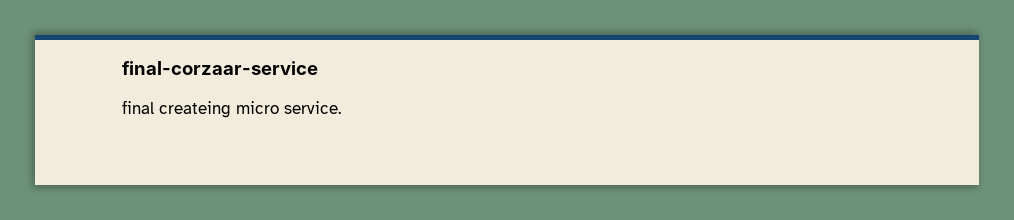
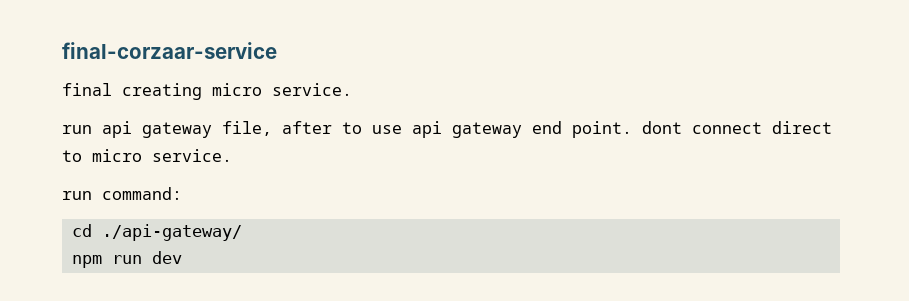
[159,101,341,118] createing micro service. -> [122,83,352,100] [62,121,832,138] [62,149,232,162] [62,187,182,200] [71,224,242,241] [71,251,182,268] creating micro service. // run api gateway file, after to use api gateway end point. dont connect direct to micro service. // run command: // cd ./api-gateway/ // npm run dev

